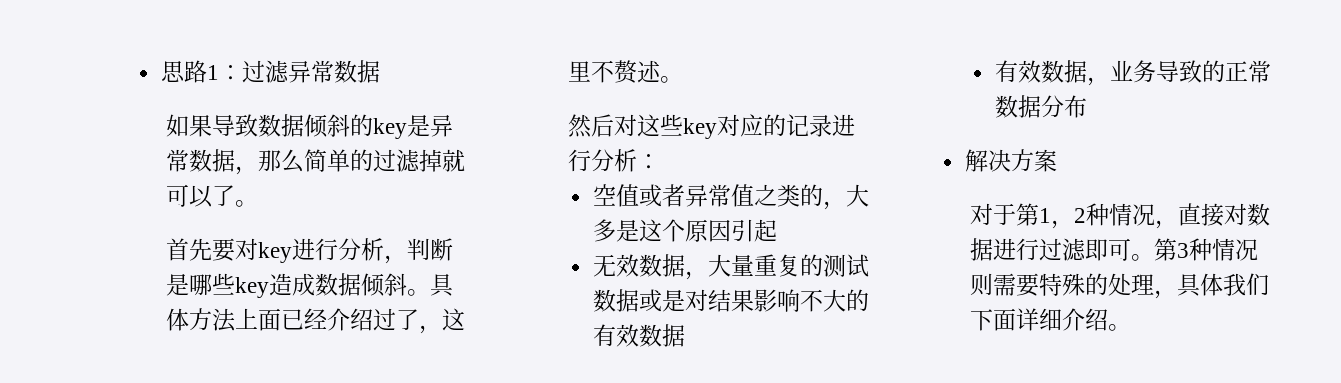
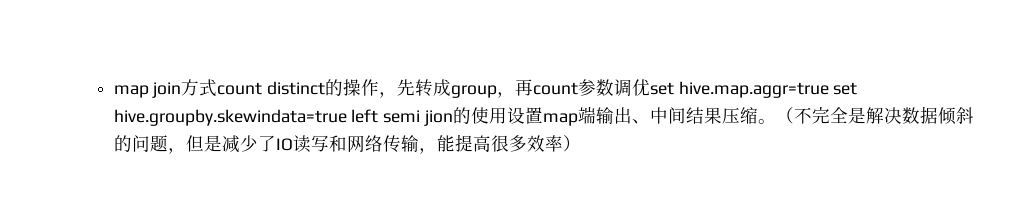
[161,60,381,83] [165,114,453,139] [165,149,465,175] [165,184,258,208] [165,238,453,264] [165,273,454,298] [165,308,465,334] [567,60,683,84] [567,114,855,139] [567,149,660,172] [592,184,869,210] [592,219,777,242] [592,254,869,280] [592,289,869,312] [592,324,685,347] [994,60,1271,86] [994,95,1087,118] [965,149,1058,172] [969,203,1270,229] [969,238,1258,261] [969,273,1269,299] [969,308,1131,331] 思路1：过滤异常数据 // 如果导致数据倾斜的key是异常数据，那么简单的过滤掉就可以了。 // 首先要对key进行分析，判断是哪些key造成数据倾斜。具体方法上面已经介绍过了，这里不赘述。 // 然后对这些key对应的记录进行分析： // 空值或者异常值之类的，大多是这个原因引起 // 无效数据，大量重复的测试数据或是对结果影响不大的有效数据 // 有效数据，业务导致的正常数据分布 // 解决方案 // 对于第1，2种情况，直接对数据进行过滤即可。第3种情况则需要特殊的处理，具体我们下面详细介绍。 -> [113,79,858,98] [113,106,974,126] [113,134,581,154] map join方式count distinct的操作，先转成group，再count参数调优set hive.map.aggr=true set hive.groupby.skewindata=true left semi jion的使用设置map端输出、中间结果压缩。（不完全是解决数据倾斜的问题，但是减少了IO读写和网络传输，能提高很多效率）

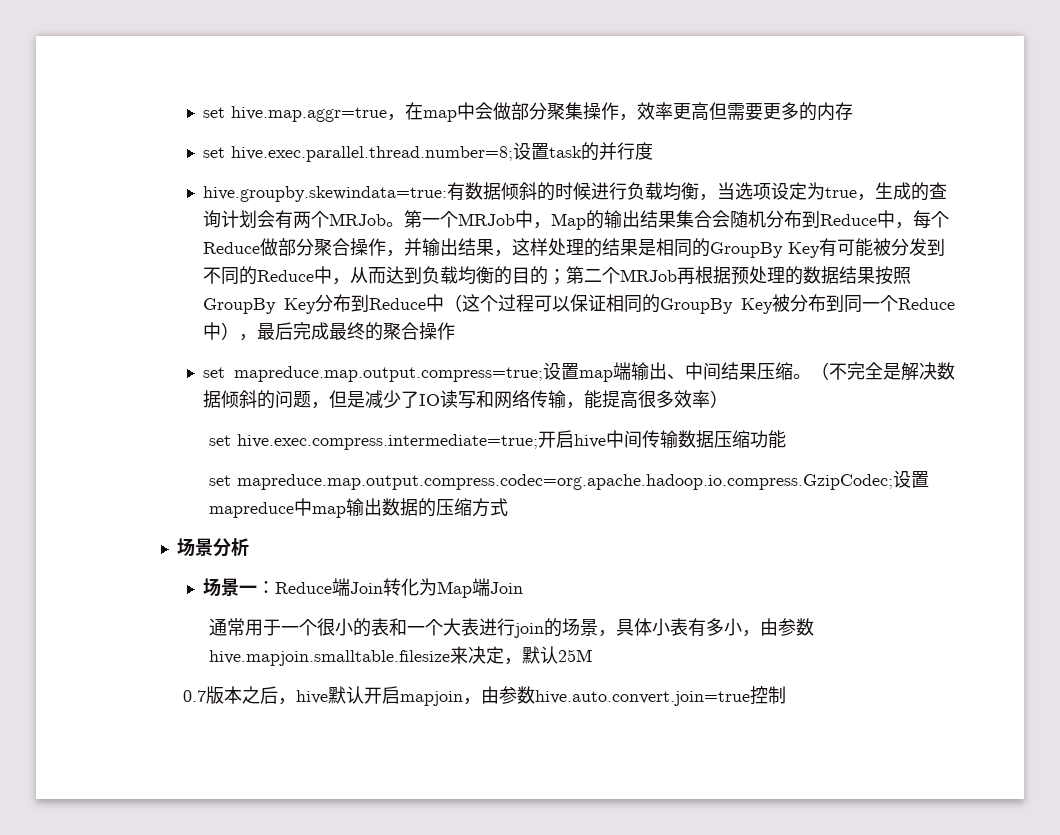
[113,79,858,98] [113,107,507,126] map join方式count distinct的操作，先转成group，再count参数调优set hive.map.aggr=true set hive.groupby.skewindata=true left semi jion的使用 -> [202,102,853,122] [202,142,653,162] [202,182,947,202] [202,210,949,230] [202,238,945,258] [202,266,911,285] [202,294,955,314] [202,322,455,341] [202,366,543,382] set hive.map.aggr=true，在map中会做部分聚集操作，效率更高但需要更多的内存 // set hive.exec.parallel.thread.number=8;设置task的并行度 // hive.groupby.skewindata=true:有数据倾斜的时候进行负载均衡，当选项设定为true，生成的查询计划会有两个MRJob。第一个MRJob中，Map的输出结果集合会随机分布到Reduce中，每个Reduce做部分聚合操作，并输出结果，这样处理的结果是相同的GroupBy Key有可能被分发到不同的Reduce中，从而达到负载均衡的目的；第二个MRJob再根据预处理的数据结果按照GroupBy Key分布到Reduce中（这个过程可以保证相同的GroupBy Key被分布到同一个Reduce中），最后完成最终的聚合操作 // set mapreduce.map.output.compress=true;
(581, 143) none -> [208,430,786,450] [208,470,929,490] [208,498,508,518] [176,538,249,557] [202,578,523,598] [208,618,814,638] [208,646,592,666] [182,686,786,706] // set hive.exec.compress.intermediate=true;开启hive中间传输数据压缩功能 // set mapreduce.map.output.compress.codec=org.apache.hadoop.io.compress.GzipCodec;设置mapreduce中map输出数据的压缩方式 // 场景分析 // 场景一：Reduce端Join转化为Map端Join // 通常用于一个很小的表和一个大表进行join的场景，具体小表有多小，由参数hive.mapjoin.smalltable.filesize来决定，默认25M // 0.7版本之后，hive默认开启mapjoin，由参数hive.auto.convert.join=true控制

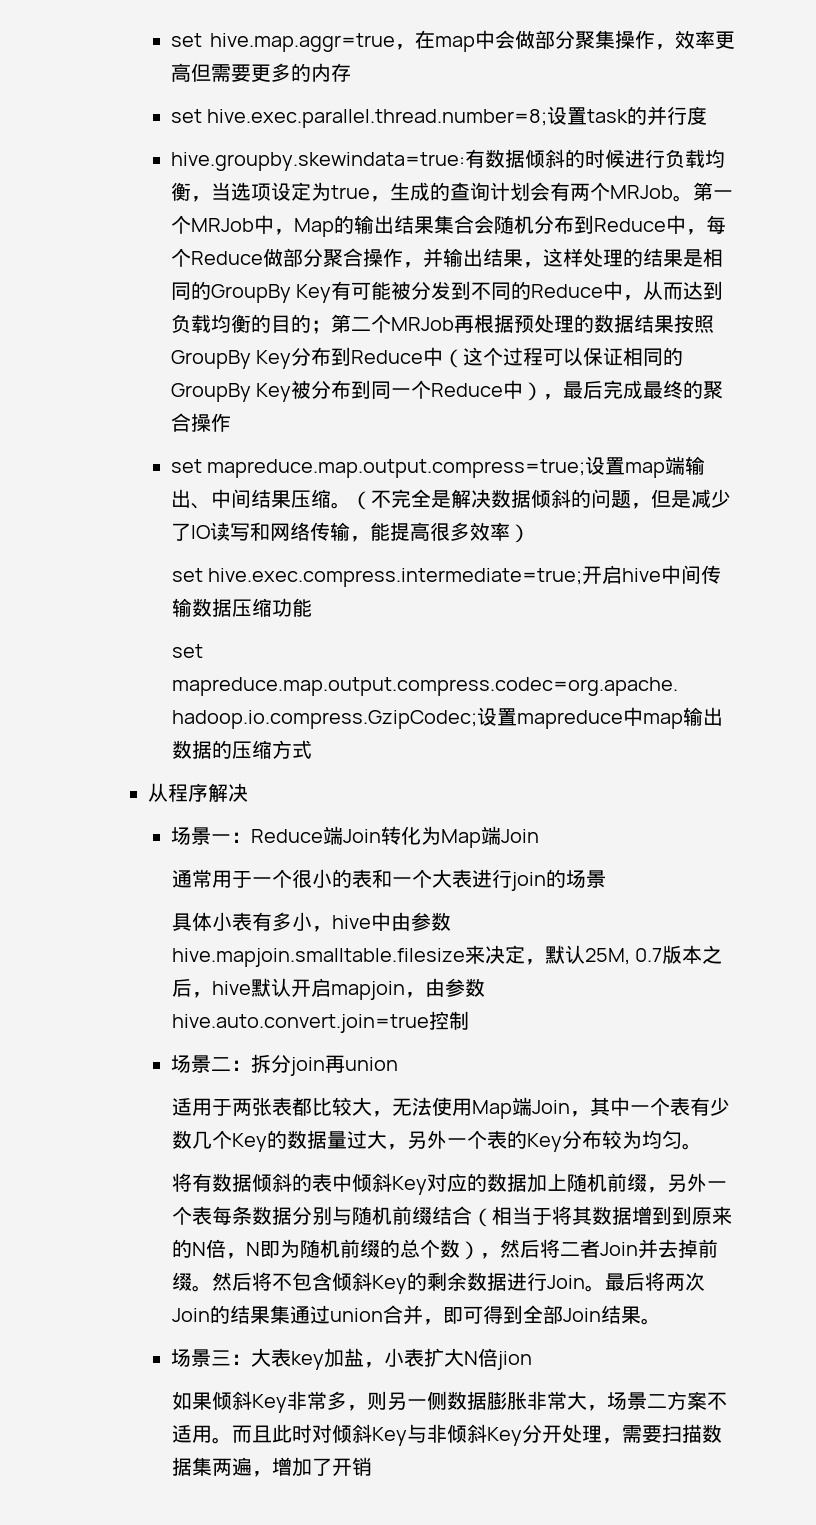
[176,538,249,557] 场景分析 -> [148,783,249,802] 从程序解决
[597,630,616,637] ， -> (606, 879) //
(760, 633) none -> [331,912,391,931] hive中
[557,649,592,662] 25M // -> [584,948,630,965] 25M,
(786, 695) none -> [171,1054,399,1076] [171,1097,730,1119] [171,1130,702,1152] [171,1173,727,1195] [171,1206,732,1227] [171,1239,718,1260] [171,1272,705,1294] [171,1305,661,1325] [171,1348,533,1370] [171,1391,727,1413] [171,1424,722,1446] [171,1457,372,1477] // 场景二：拆分join再union // 适用于两张表都比较大，无法使用Map端Join，其中一个表有少数几个Key的数据量过大，另外一个表的Key分布较为均匀。 // 将有数据倾斜的表中倾斜Key对应的数据加上随机前缀，另外一个表每条数据分别与随机前缀结合（相当于将其数据增到到原来的N倍，N即为随机前缀的总个数），然后将二者Join并去掉前缀。然后将不包含倾斜Key的剩余数据进行Join。最后将两次Join的结果集通过union合并，即可得到全部Join结果。 // 场景三：大表key加盐，小表扩大N倍jion // 如果倾斜Key非常多，则另一侧数据膨胀非常大，场景二方案不适用。而且此时对倾斜Key与非倾斜Key分开处理，需要扫描数据集两遍，增加了开销

